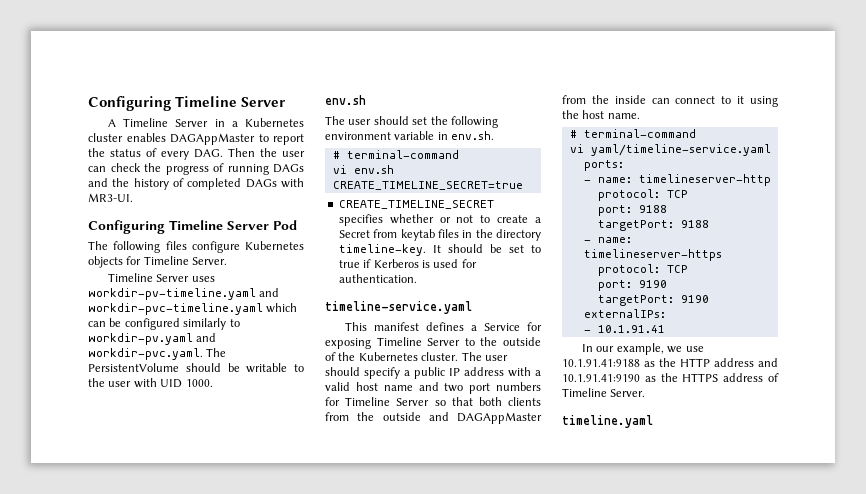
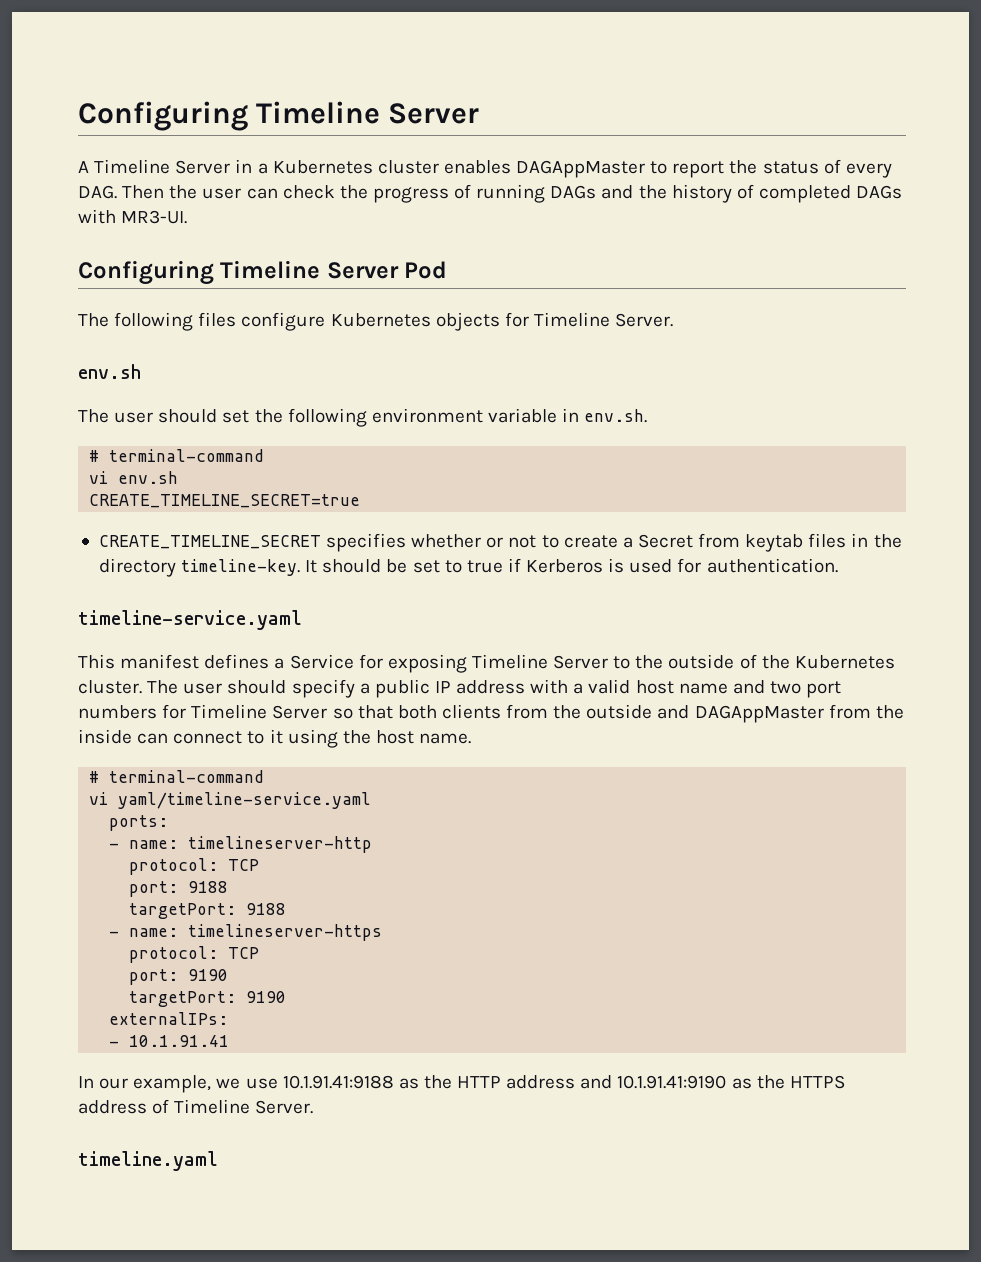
[108,273,215,282] [88,288,280,300] [88,303,298,315] [88,318,240,330] [88,333,217,345] [88,348,227,360] [88,363,304,373] [88,378,213,388] // Timeline Server uses workdir-pv-timeline.yaml and workdir-pvc-timeline.yaml which can be configured similarly to workdir-pv.yaml and workdir-pvc.yaml. The PersistentVolume should be writable to the user with UID 1000. -> (674, 320) none

